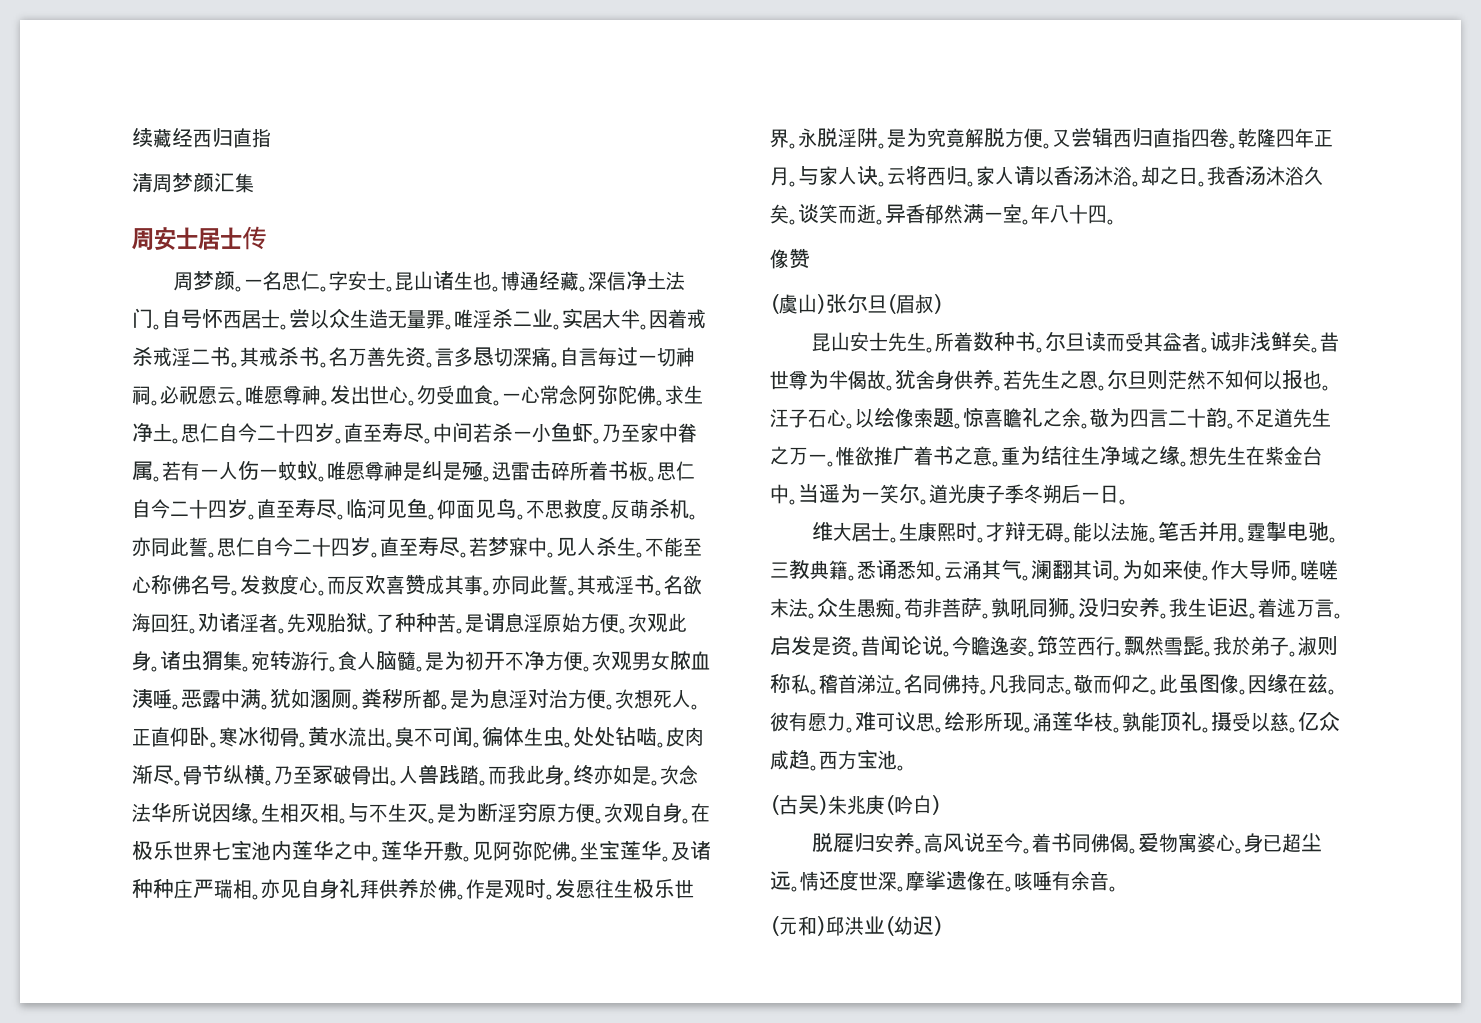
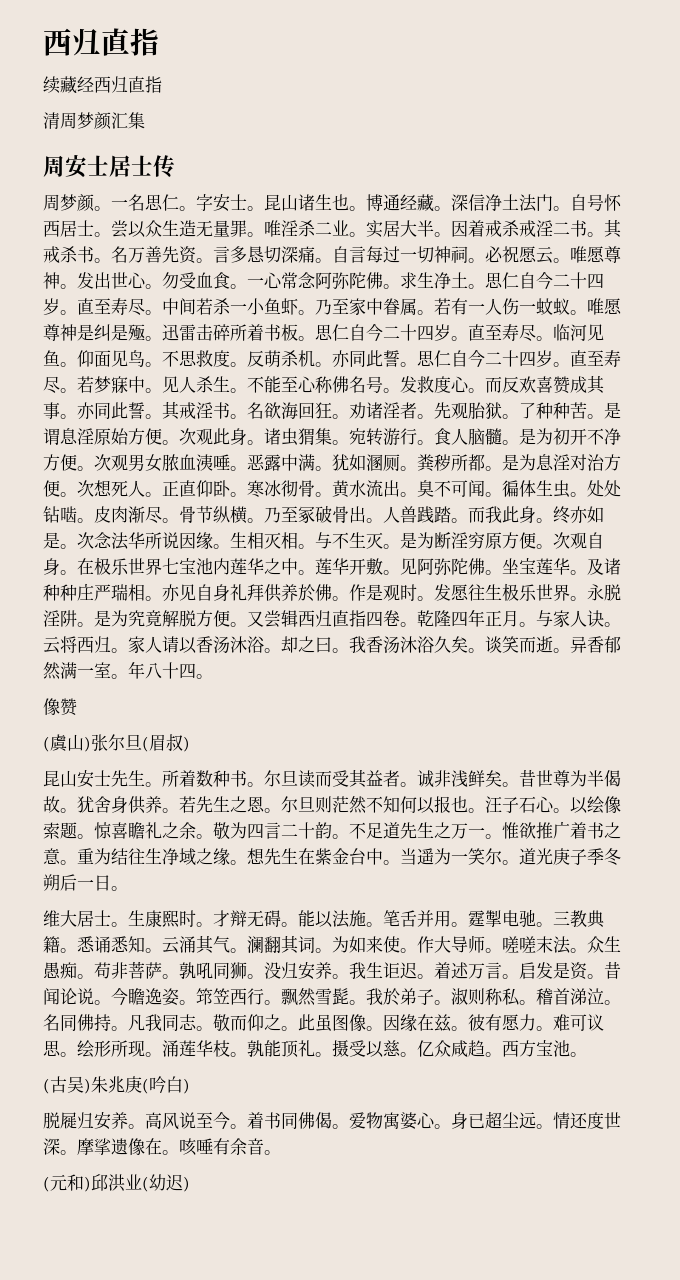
(132, 137) none -> [43,28,159,56] 西归直指 //

